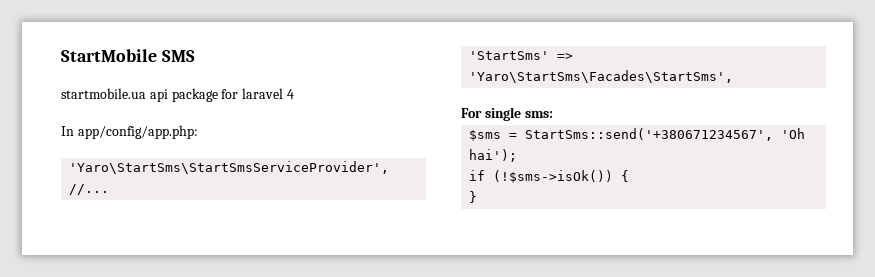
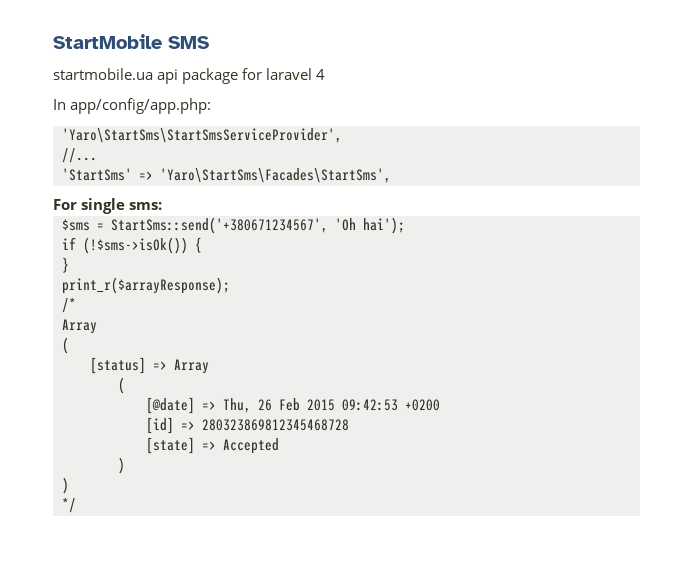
(478, 197) none -> [62,277,230,294] [62,298,76,313] [62,319,97,334] [62,337,69,354] [90,357,209,374] [118,377,125,394] [146,397,440,414] [146,417,349,434] [146,437,279,454] [118,457,125,474] [62,477,69,494] [62,498,76,513] // print_r($arrayResponse); // /* // Array // ( // [status] => Array // ( // [@date] => Thu, 26 Feb 2015 09:42:53 +0200 // [id] => 280323869812345468728 // [state] => Accepted // ) // ) // */

